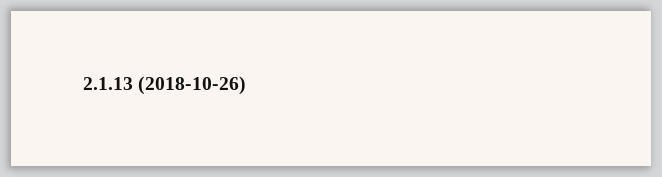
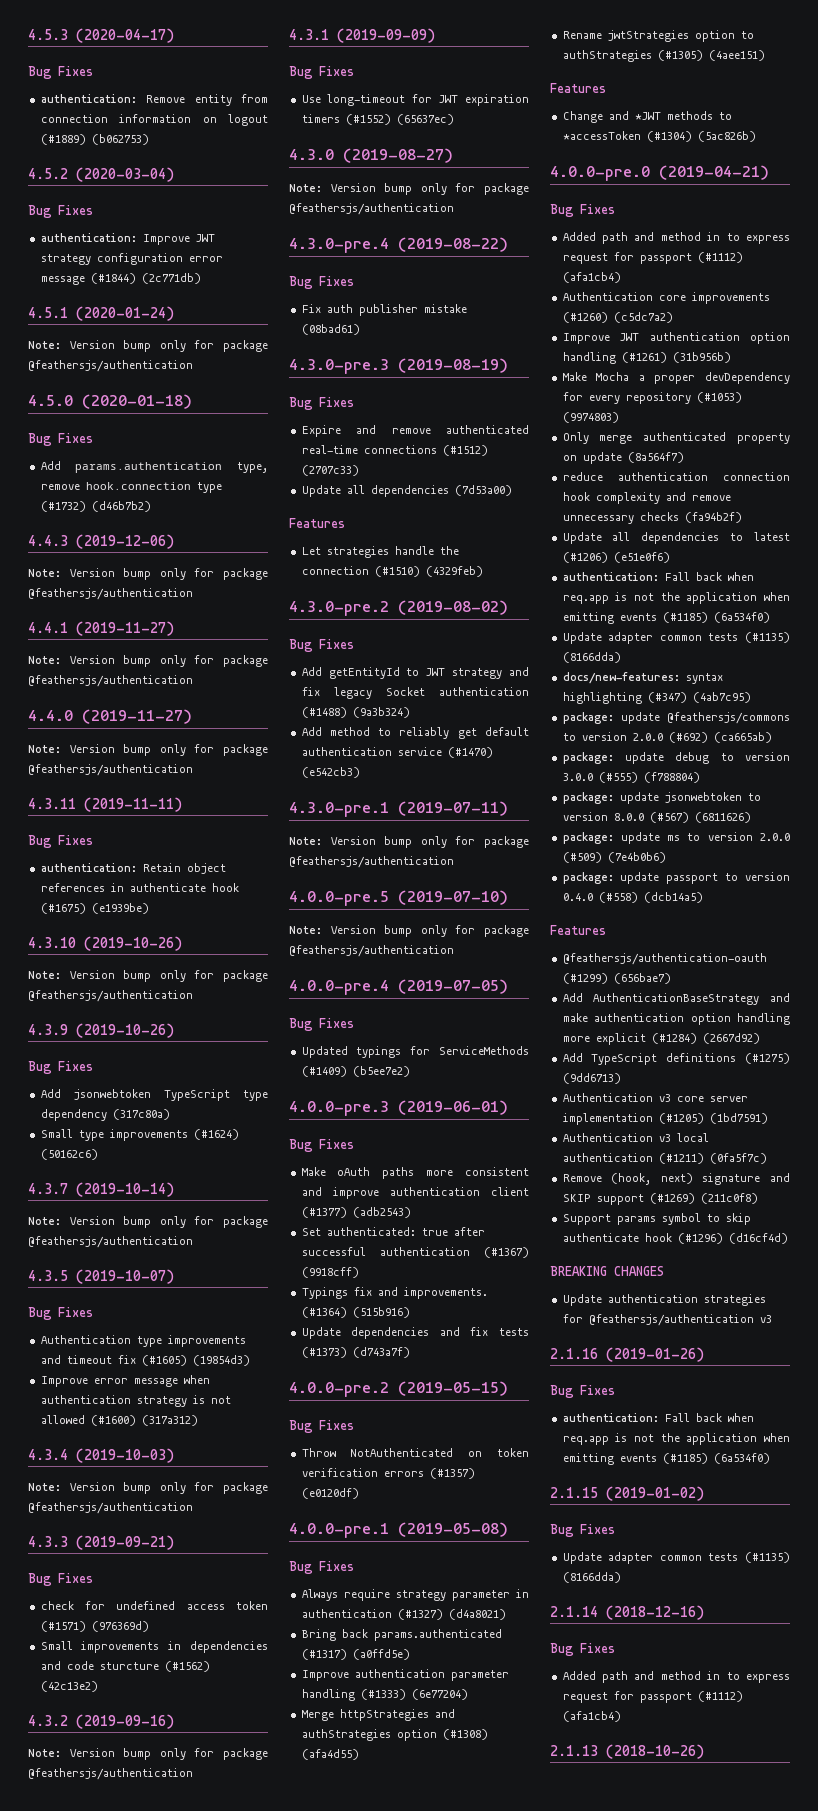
(83, 83) none -> [28,28,174,43] [28,66,93,79] [40,94,268,106] [40,114,268,126] [40,134,149,145] [28,167,174,182] [28,205,93,218] [40,233,215,245] [40,253,223,265] [40,273,201,285] [28,306,174,321] [28,340,268,352] [28,360,193,372] [28,394,192,409] [28,433,93,446] [40,461,268,473] [40,482,222,493] [40,501,151,512] [28,534,174,549] [28,568,268,580] [28,588,193,600] [28,621,174,636] [28,655,268,667] [28,675,193,687] [28,709,192,724] [28,744,268,756] [28,764,193,776] [28,797,182,812] [28,835,93,848] [40,863,226,874] [40,883,239,892] [40,903,149,914] [28,936,182,951] [28,970,268,982] [28,990,193,1002] [28,1023,174,1038] [28,1061,93,1074] [40,1089,268,1101] [40,1109,170,1121] [40,1129,239,1141] [40,1149,98,1160] [28,1182,174,1197] [28,1216,268,1228] [28,1236,193,1248] [28,1269,174,1284] [28,1307,93,1320] [40,1335,246,1347] [40,1355,250,1366] [40,1375,210,1387] [40,1395,231,1407] [40,1415,198,1426] [28,1448,174,1463] [28,1482,268,1494] [28,1502,193,1514] [28,1535,174,1550] [28,1573,93,1586] [40,1601,268,1610] [40,1621,149,1632] [40,1641,268,1653] [40,1661,210,1672] [40,1681,98,1692] [28,1714,174,1729] [28,1748,268,1760] [28,1768,193,1780] [289,28,435,43] [289,66,354,79] [301,94,529,106] [301,114,454,125] [289,148,453,163] [289,183,529,195] [289,203,454,215] [289,237,508,253] [289,276,354,289] [301,304,467,316] [301,324,360,335] [289,358,508,374] [289,397,354,410] [301,425,529,437] [301,445,488,456] [301,465,359,476] [301,485,512,497] [289,518,345,528] [301,546,459,558] [301,566,483,577] [289,600,508,616] [289,639,354,652] [301,667,529,679] [301,687,529,699] [301,707,410,718] [301,727,529,739] [301,747,493,758] [301,767,360,778] [289,801,508,817] [289,836,529,848] [289,856,454,868] [289,890,508,906] [289,925,529,937] [289,945,454,957] [289,979,508,995] [289,1018,354,1031] [301,1046,529,1058] [301,1066,410,1077] [289,1100,508,1116] [289,1139,354,1152] [301,1167,529,1179] [301,1187,529,1199] [301,1207,411,1218] [301,1227,485,1236] [301,1247,529,1258] [301,1267,359,1278] [301,1287,488,1299] [301,1307,410,1318] [301,1327,529,1339] [301,1347,410,1358] [289,1381,508,1397] [289,1420,354,1433] [301,1448,529,1457] [301,1468,475,1479] [301,1488,359,1499] [289,1522,508,1538] [289,1561,354,1574] [301,1589,529,1601] [301,1609,506,1620] [301,1629,502,1641] [301,1649,410,1660] [301,1669,509,1681] [301,1689,468,1701] [301,1709,455,1721] [301,1729,488,1741] [301,1749,359,1760] [562,30,754,42] [562,50,765,62] [550,83,606,93] [562,111,732,123] [562,131,756,142] [550,165,769,181] [550,204,615,217] [562,232,790,244] [562,252,743,264] [562,272,621,283] [562,292,770,304] [562,312,673,323] [562,332,790,344] [562,352,731,364] [562,372,790,384] [562,392,742,404] [562,412,619,423] [562,432,790,444] [562,452,684,464] [562,472,790,481] [562,492,731,504] [562,512,742,524] [562,532,790,544] [562,552,670,563] [562,572,754,581] [562,592,790,604] [562,612,770,624] [562,632,790,644] [562,652,621,663] [562,672,723,684] [562,692,751,704] [562,712,790,724] [562,732,772,743] [562,752,790,764] [562,772,700,783] [562,792,761,804] [562,812,751,823] [562,832,790,844] [562,852,666,863] [562,872,790,884] [562,892,703,903] [550,925,606,935] [562,953,767,965] [562,973,671,984] [562,993,790,1005] [562,1013,790,1025] [562,1033,760,1045] [562,1053,790,1065] [562,1073,621,1084] [562,1093,748,1102] [562,1113,768,1125] [562,1133,709,1142] [562,1153,767,1164] [562,1173,790,1185] [562,1193,758,1205] [562,1213,751,1225] [562,1233,788,1244] [550,1266,664,1276] [562,1294,766,1306] [562,1314,772,1326] [550,1347,704,1362] [550,1385,615,1398] [562,1413,754,1422] [562,1433,790,1445] [562,1453,770,1465] [550,1486,704,1501] [550,1524,615,1537] [562,1552,790,1564] [562,1572,621,1583] [550,1605,704,1620] [550,1643,615,1656] [562,1671,790,1683] [562,1691,743,1703] [562,1711,621,1722] 4.5.3 (2020-04-17) // Bug Fixes // authentication: Remove entity from connection information on logout (#1889) (b062753) // 4.5.2 (2020-03-04) // Bug Fixes // authentication: Improve JWT strategy configuration error message (#1844) (2c771db) // 4.5.1 (2020-01-24) // Note: Version bump only for package @feathersjs/authentication // 4.5.0 (2020-01-18) // Bug Fixes // Add params.authentication type, remove hook.connection type (#1732) (d46b7b2) // 4.4.3 (2019-12-06) // Note: Version bump only for package @feathersjs/authentication // 4.4.1 (2019-11-27) // Note: Version bump only for package @feathersjs/authentication // 4.4.0 (2019-11-27) // Note: Version bump only for package @feathersjs/authentication // 4.3.11 (2019-11-11) // Bug Fixes // authentication: Retain object references in authenticate hook (#1675) (e1939be) // 4.3.10 (2019-10-26) // Note: Version bump only for package @feathersjs/authentication // 4.3.9 (2019-10-26) // Bug Fixes // Add jsonwebtoken TypeScript type dependency (317c80a) // Small type improvements (#1624) (50162c6) // 4.3.7 (2019-10-14) // Note: Version bump only for package @feathersjs/authentication // 4.3.5 (2019-10-07) // Bug Fixes // Authentication type improvements and timeout fix (#1605) (19854d3) // Improve error message when authentication strategy is not allowed (#1600) (317a312) // 4.3.4 (2019-10-03) // Note: Version bump only for package @feathersjs/authentication // 4.3.3 (2019-09-21) // Bug Fixes // check for undefined access token (#1571) (976369d) // Small improvements in dependencies and code sturcture (#1562) (42c13e2) // 4.3.2 (2019-09-16) // Note: Version bump only for package @feathersjs/authentication // 4.3.1 (2019-09-09) // Bug Fixes // Use long-timeout for JWT expiration timers (#1552) (65637ec) // 4.3.0 (2019-08-27) // Note: Version bump only for package @feathersjs/authentication // 4.3.0-pre.4 (2019-08-22) // Bug Fixes // Fix auth publisher mistake (08bad61) // 4.3.0-pre.3 (2019-08-19) // Bug Fixes // Expire and remove authenticated real-time connections (#1512) (2707c33) // Update all dependencies (7d53a00) // Features // Let strategies handle the connection (#1510) (4329feb) // 4.3.0-pre.2 (2019-08-02) // Bug Fixes // Add getEntityId to JWT strategy and fix legacy Socket authentication (#1488) (9a3b324) // Add method to reliably get default authentication service (#1470) (e542cb3) // 4.3.0-pre.1 (2019-07-11) // Note: Version bump only for package @feathersjs/authentication // 4.0.0-pre.5 (2019-07-10) // Note: Version bump only for package @feathersjs/authentication // 4.0.0-pre.4 (2019-07-05) // Bug Fixes // Updated typings for ServiceMethods (#1409) (b5ee7e2) // 4.0.0-pre.3 (2019-06-01) // Bug Fixes // Make oAuth paths more consistent and improve authentication client (#1377) (adb2543) // Set authenticated: true after successful authentication (#1367) (9918cff) // Typings fix and improvements. (#1364) (515b916) // Update dependencies and fix tests (#1373) (d743a7f) // 4.0.0-pre.2 (2019-05-15) // Bug Fixes // Throw NotAuthenticated on token verification errors (#1357) (e0120df) // 4.0.0-pre.1 (2019-05-08) // Bug Fixes // Always require strategy parameter in authentication (#1327) (d4a8021) // Bring back params.authenticated (#1317) (a0ffd5e) // Improve authentication parameter handling (#1333) (6e77204) // Merge httpStrategies and authStrategies option (#1308) (afa4d55) // Rename jwtStrategies option to authStrategies (#1305) (4aee151) // Features // Change and *JWT methods to *accessToken (#1304) (5ac826b) // 4.0.0-pre.0 (2019-04-21) // Bug Fixes // Added path and method in to express request for passport (#1112) (afa1cb4) // Authentication core improvements (#1260) (c5dc7a2) // Improve JWT authentication option handling (#1261) (31b956b) // Make Mocha a proper devDependency for every repository (#1053) (9974803) // Only merge authenticated property on update (8a564f7) // reduce authentication connection hook complexity and remove unnecessary checks (fa94b2f) // Update all dependencies to latest (#1206) (e51e0f6) // authentication: Fall back when req.app is not the application when emitting events (#1185) (6a534f0) // Update adapter common tests (#1135) (8166dda) // docs/new-features: syntax highlighting (#347) (4ab7c95) // package: update @feathersjs/commons to version 2.0.0 (#692) (ca665ab) // package: update debug to version 3.0.0 (#555) (f788804) // package: update jsonwebtoken to version 8.0.0 (#567) (6811626) // package: update ms to version 2.0.0 (#509) (7e4b0b6) // package: update passport to version 0.4.0 (#558) (dcb14a5) // Features // @feathersjs/authentication-oauth (#1299) (656bae7) // Add AuthenticationBaseStrategy and make authentication option handling more explicit (#1284) (2667d92) // Add TypeScript definitions (#1275) (9dd6713) // Authentication v3 core server implementation (#1205) (1bd7591) // Authentication v3 local authentication (#1211) (0fa5f7c) // Remove (hook, next) signature and SKIP support (#1269) (211c0f8) // Support params symbol to skip authenticate hook (#1296) (d16cf4d) // BREAKING CHANGES // Update authentication strategies for @feathersjs/authentication v3 // 2.1.16 (2019-01-26) // Bug Fixes // authentication: Fall back when req.app is not the application when emitting events (#1185) (6a534f0) // 2.1.15 (2019-01-02) // Bug Fixes // Update adapter common tests (#1135) (8166dda) // 2.1.14 (2018-12-16) // Bug Fixes // Added path and method in to express request for passport (#1112) (afa1cb4) //

